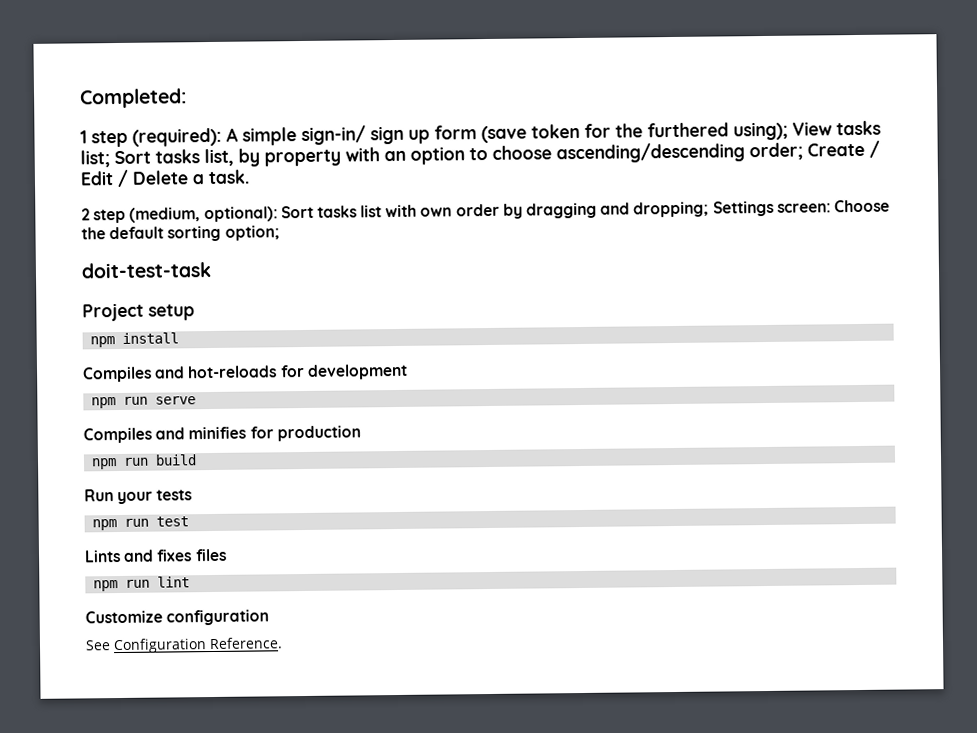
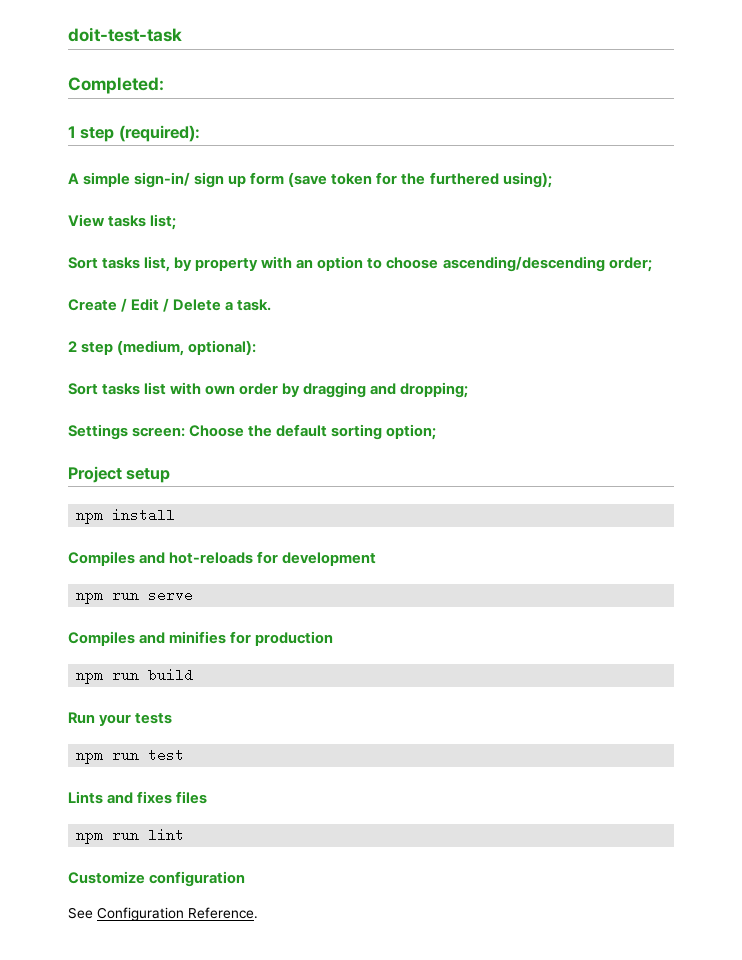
(79, 98) none -> [68,27,182,42] doit-test-task //
(222, 137) none -> (200, 133) //
(788, 131) none -> (552, 180) //
(110, 159) none -> (177, 222) //
(803, 151) none -> (652, 264) //
(278, 214) none -> (257, 347) //
(710, 209) none -> (469, 390) //
[81,261,212,279] // doit-test-task -> (437, 432) none

